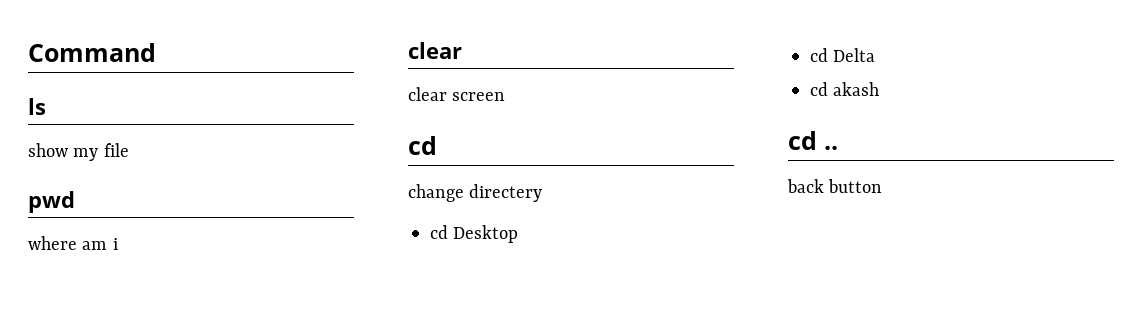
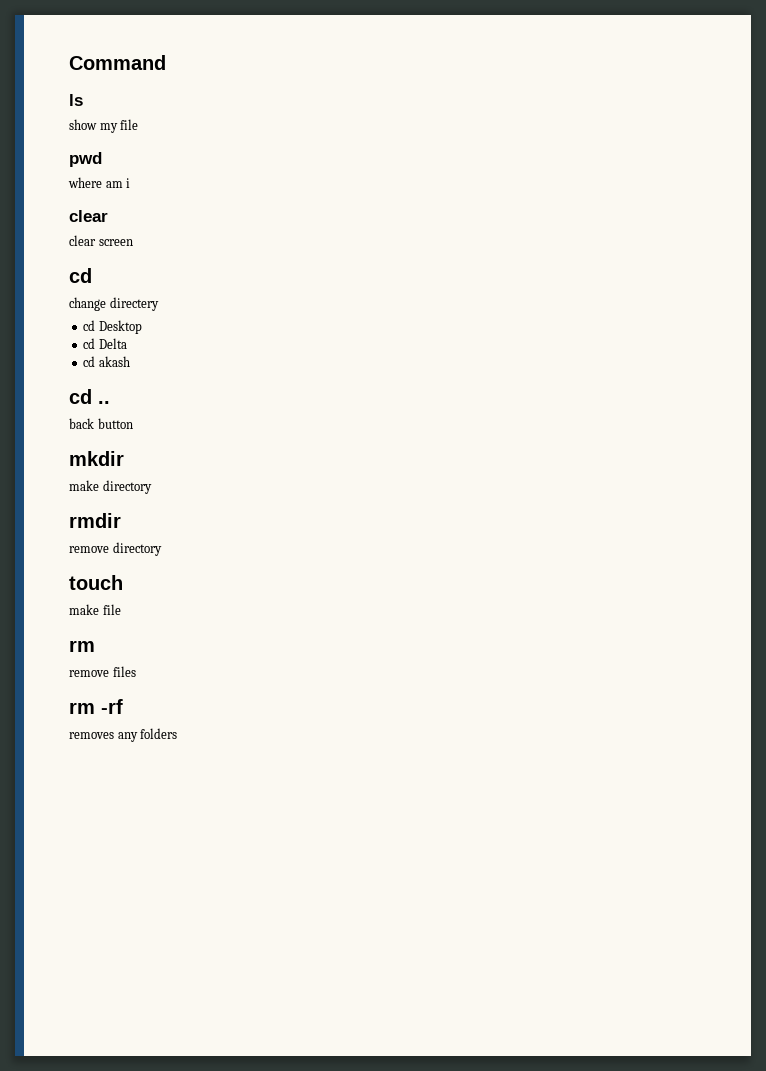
(883, 186) none -> [69,451,124,466] [69,480,152,494] [69,513,121,528] [69,542,162,556] [69,575,123,590] [69,604,121,615] [69,640,95,652] [69,666,136,677] [69,699,123,714] [69,728,178,742] // mkdir // make directory // rmdir // remove directory // touch // make file // rm // remove files // rm -rf // removes any folders

